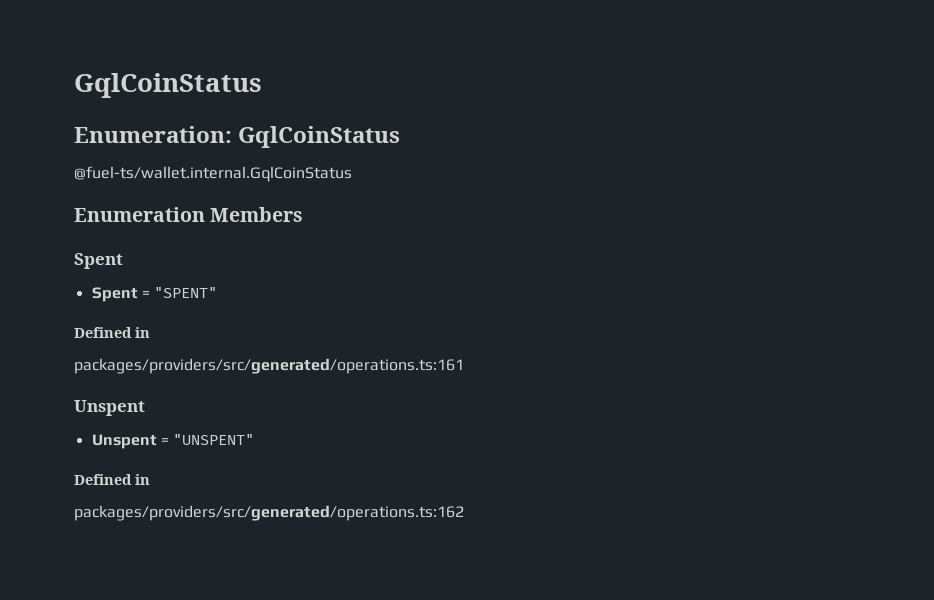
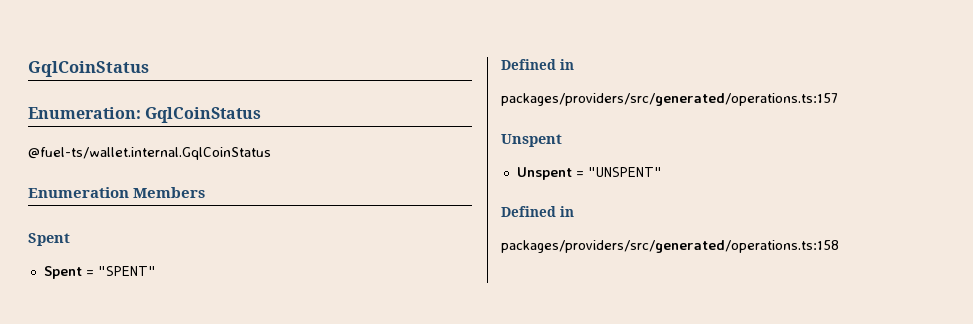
[74,358,464,374] packages/providers/src/generated/operations.ts:161 -> [501,93,838,106] packages/providers/src/generated/operations.ts:157
[74,505,464,521] packages/providers/src/generated/operations.ts:162 -> [501,240,839,253] packages/providers/src/generated/operations.ts:158

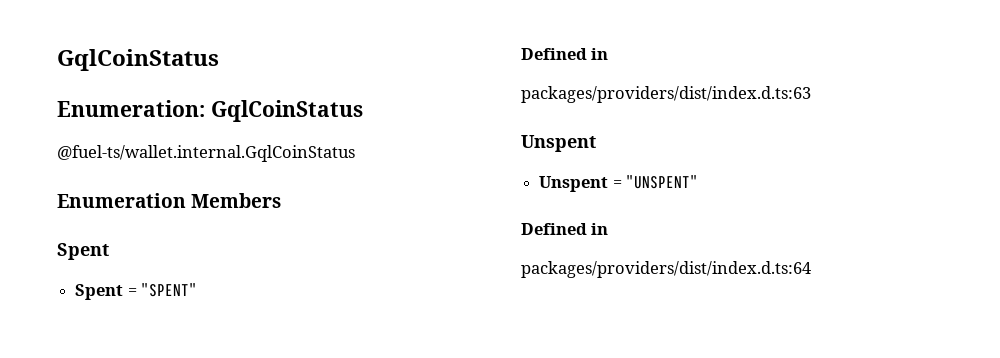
[501,93,838,106] packages/providers/src/generated/operations.ts:157 -> [521,86,811,103] packages/providers/dist/index.d.ts:63
[501,240,839,253] packages/providers/src/generated/operations.ts:158 -> [521,261,811,278] packages/providers/dist/index.d.ts:64

